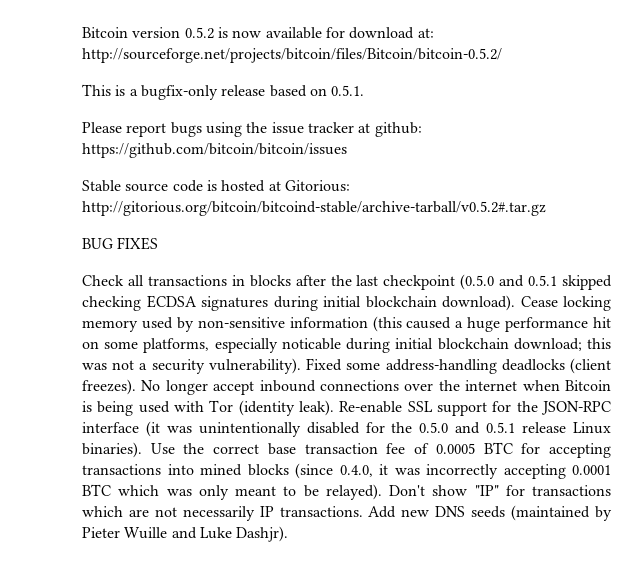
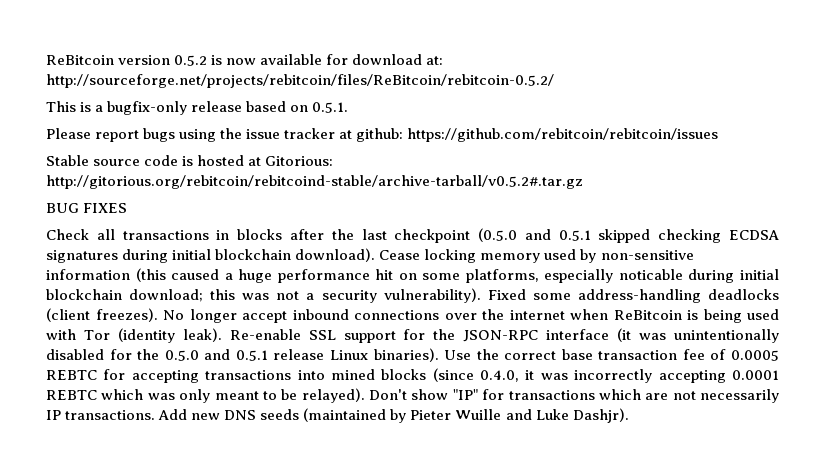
[82,27,128,38] Bitcoin -> [46,55,114,65] ReBitcoin
[82,48,502,63] http://sourceforge.net/projects/bitcoin/files/Bitcoin/bitcoin-0.5.2/ -> [46,74,554,88] http://sourceforge.net/projects/rebitcoin/files/ReBitcoin/rebitcoin-0.5.2/
[82,143,347,158] https://github.com/bitcoin/bitcoin/issues -> [407,128,719,142] https://github.com/rebitcoin/rebitcoin/issues
[82,201,546,216] http://gitorious.org/bitcoin/bitcoind-stable/archive-tarball/v0.5.2#.tar.gz -> [46,175,583,189] http://gitorious.org/rebitcoin/rebitcoind-stable/archive-tarball/v0.5.2#.tar.gz
[564,380,611,391] Bitcoin -> [613,310,682,320] ReBitcoin
[483,442,513,454] BTC -> [46,370,97,380] REBTC
[82,484,111,496] BTC -> [46,390,97,400] REBTC

